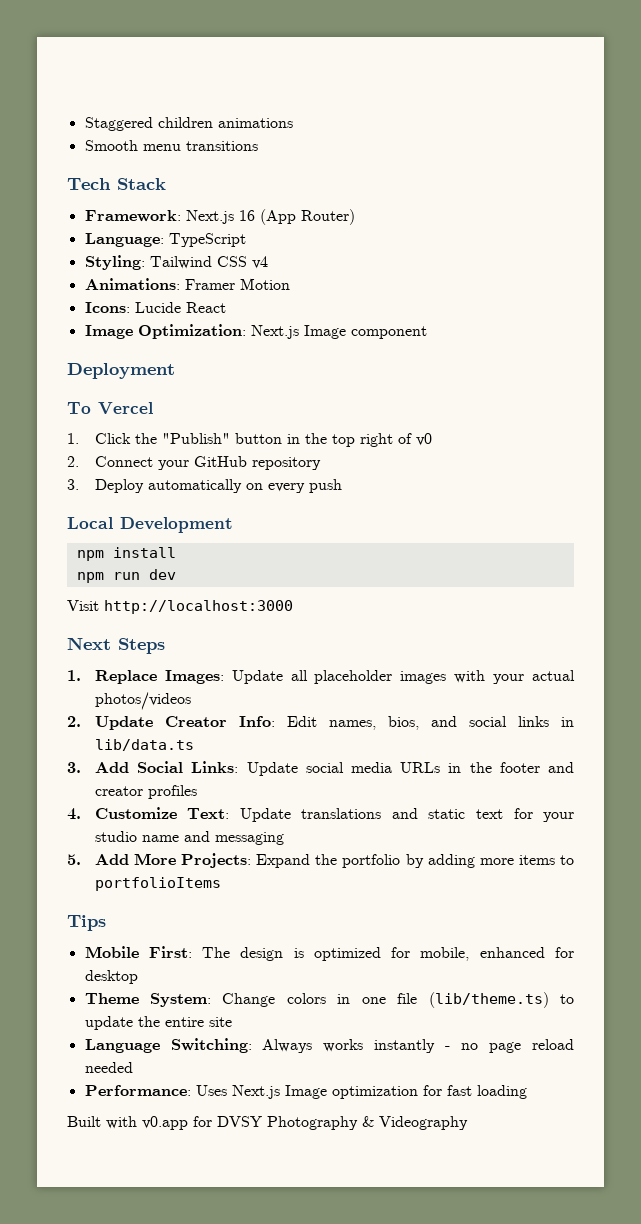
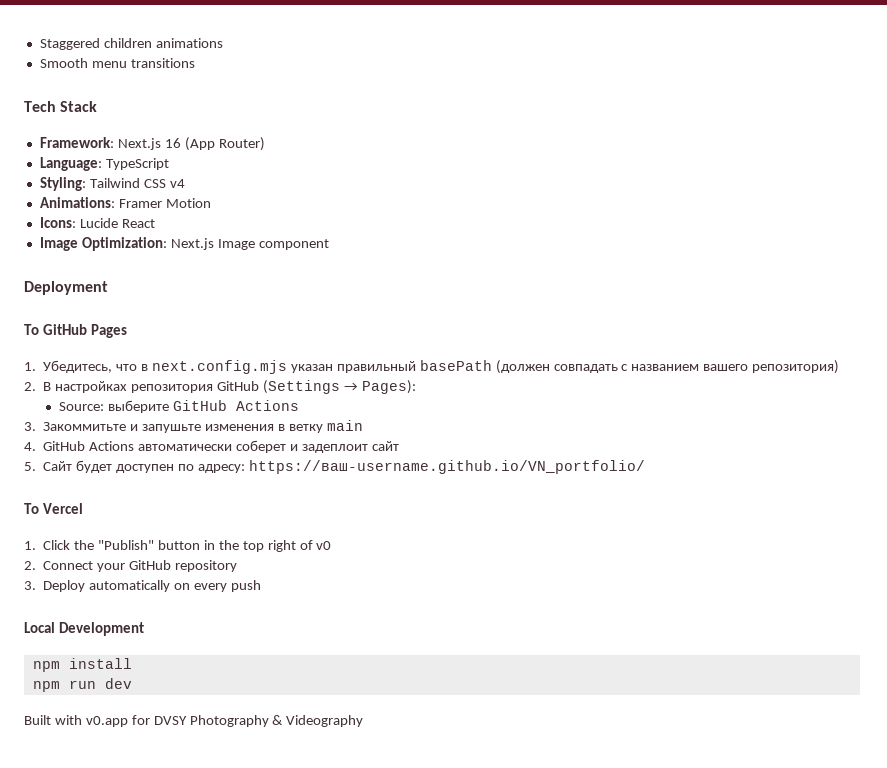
(175, 371) none -> [24,324,128,338] [24,360,840,374] [24,380,416,394] [59,400,299,413] [24,420,363,433] [24,440,399,453] [24,460,645,474] // To GitHub Pages // 1. Убедитесь, что в next.config.mjs указан правильный basePath (должен совпадать с названием вашего репозитория) // 2. В настройках репозитория GitHub (Settings → Pages): // Source: выберите GitHub Actions // 3. Закоммитьте и запушьте изменения в ветку main // 4. GitHub Actions автоматически соберет и задеплоит сайт // 5. Сайт будет доступен по адресу: https://ваш-username.github.io/VN_portfolio/
[67,600,293,614] [67,637,165,654] [67,670,575,684] [94,692,191,710] [67,716,574,730] [94,739,194,751] [67,761,574,776] [94,785,197,799] [67,807,574,822] [94,831,284,845] [67,853,574,868] [94,877,221,891] [67,915,106,931] [84,946,574,961] [84,970,138,984] [84,992,574,1008] [84,1016,232,1030] [84,1038,574,1053] [84,1062,133,1073] [84,1085,527,1099] // Visit http://localhost:3000 // Next Steps // 1. Replace Images: Update all placeholder images with your actual photos/videos // 2. Update Creator Info: Edit names, bios, and social links in lib/data.ts // 3. Add Social Links: Update social media URLs in the footer and creator profiles // 4. Customize Text: Update translations and static text for your studio name and messaging // 5. Add More Projects: Expand the portfolio by adding more items to portfolioItems // Tips // Mobile First: The design is optimized for mobile, enhanced for desktop // Theme System: Change colors in one file (lib/theme.ts) to update the entire site // Language Switching: Always works instantly - no page reload needed // Performance: Uses Next.js Image optimization for fast loading -> (132, 683) none

